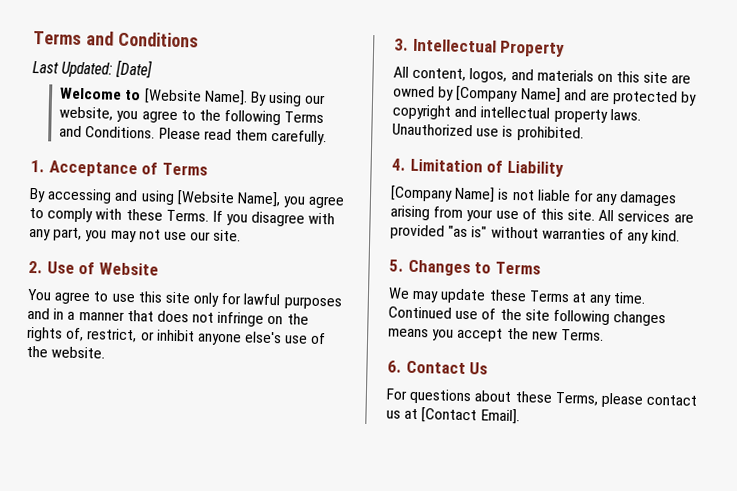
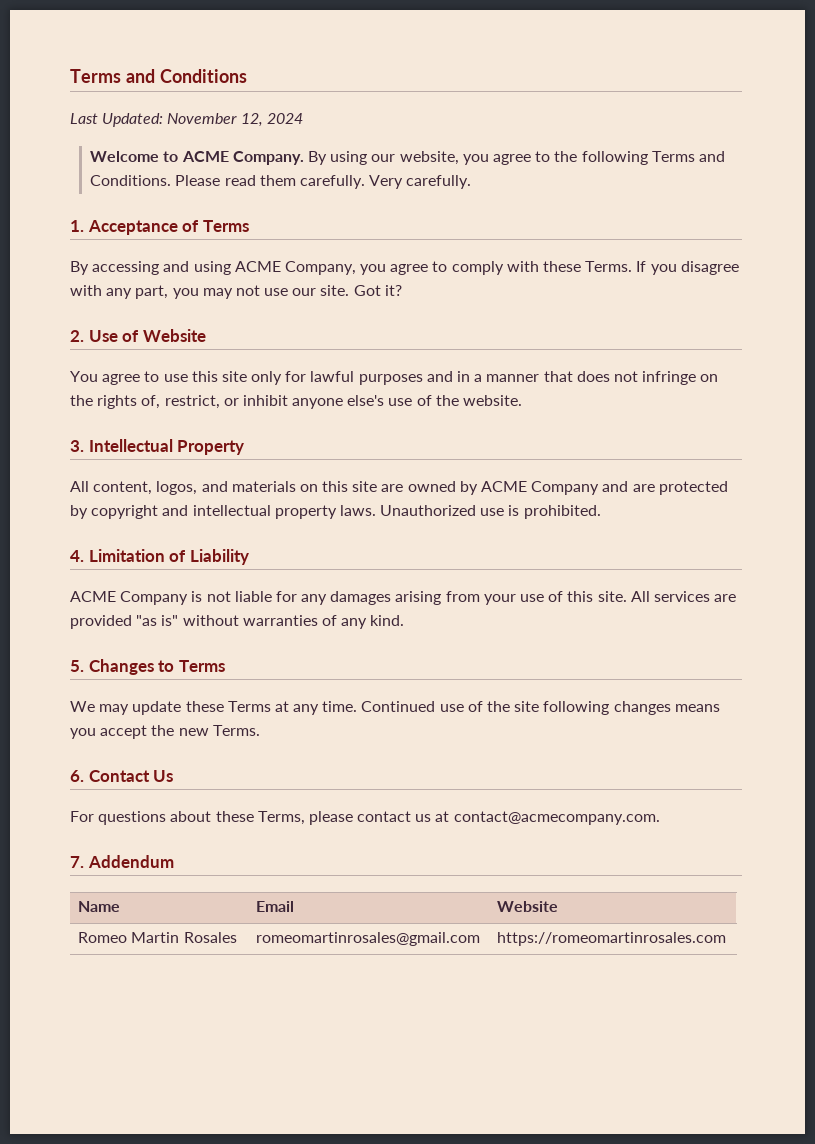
[115,59,153,79] [Date] -> [167,113,303,127] November 12, 2024
[143,88,248,106] [Website Name]. -> [181,151,304,165] ACME Company.
(328, 137) none -> [369,175,472,189] Very carefully.
[176,190,281,208] [Website Name], -> [234,261,356,275] ACME Company,
(242, 235) none -> [353,285,402,296] Got it?
[456,85,561,103] [Company Name] -> [481,481,600,495] ACME Company
[390,185,496,203] [Company Name] -> [70,591,189,605] ACME Company
[421,407,520,425] [Contact Email]. -> [453,811,660,825] [70,855,174,868] [78,901,121,912] [256,901,295,912] [497,901,559,912] [78,932,237,943] [256,932,481,946] [497,932,727,946] contact@acmecompany.com. // 7. Addendum // Name | Email | Website // Romeo Martin Rosales | romeomartinrosales@gmail.com | https://romeomartinrosales.com

